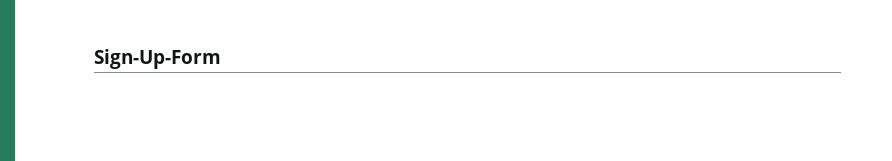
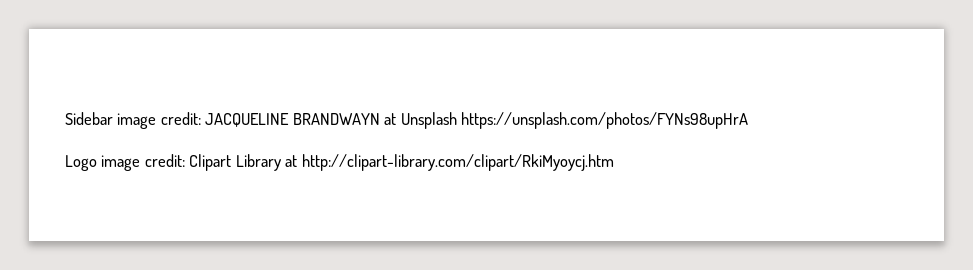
[94,49,221,69] Sign-Up-Form -> [65,112,749,129] [65,154,614,171] Sidebar image credit: JACQUELINE BRANDWAYN at Unsplash https://unsplash.com/photos/FYNs98upHrA // Logo image credit: Clipart Library at http://clipart-library.com/clipart/RkiMyoycj.htm

